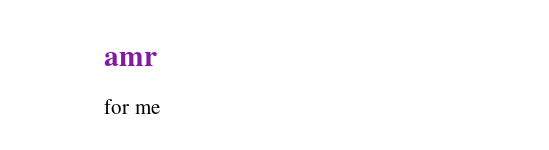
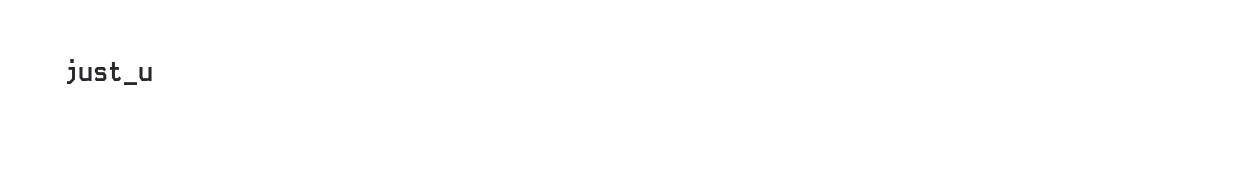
[104,52,157,66] [104,99,160,114] amr // for me -> [63,59,153,85] just_u

